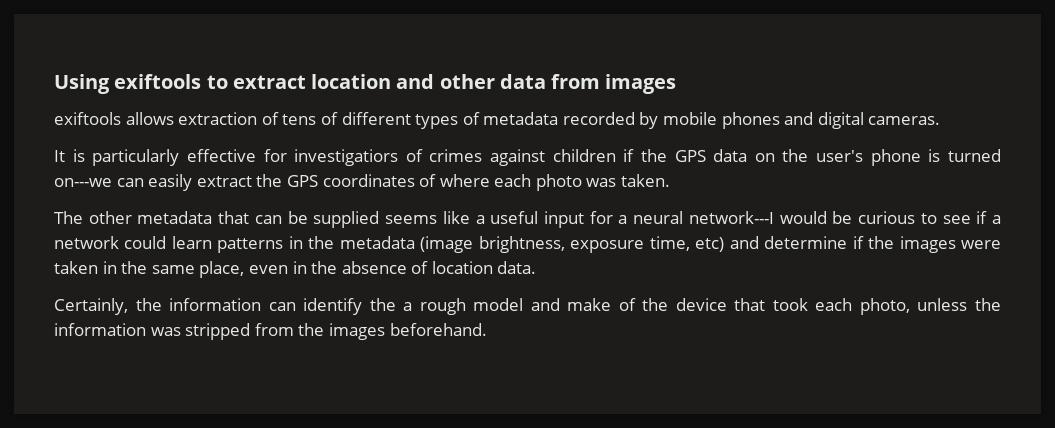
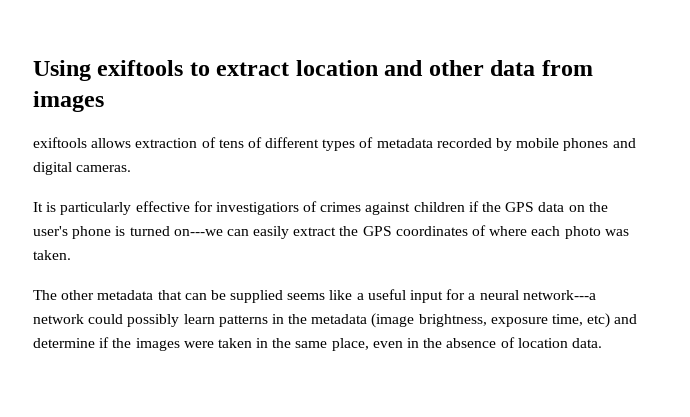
[688,211,1002,224] network---I would be curious to see if a -> [522,290,596,300] network---a
(167, 242) none -> [127,314,180,327] possibly
[54,298,1001,315] [54,323,487,340] // Certainly, the information can identify the a rough model and make of the device that took each photo, unless the information was stripped from the images beforehand. -> (602, 343) none

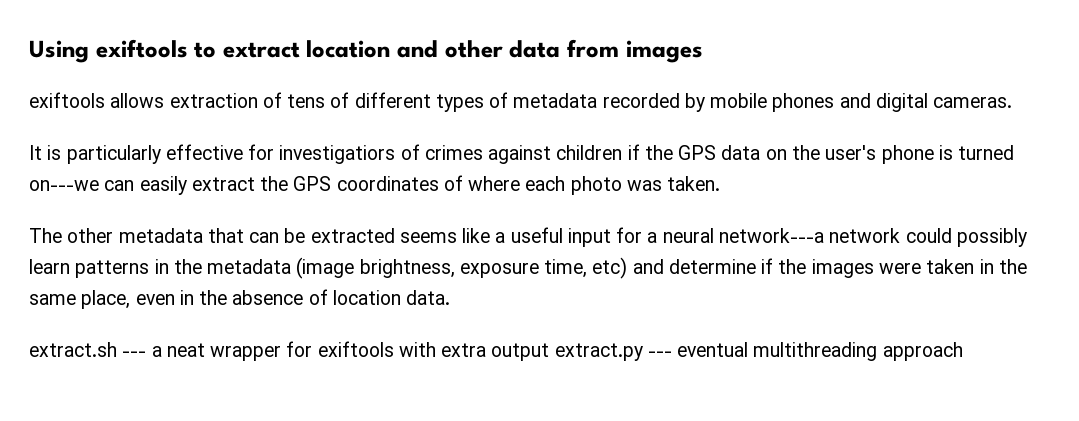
[230,290,284,303] supplied -> [310,228,395,243] extracted
(602, 343) none -> [29,341,963,361] // extract.sh --- a neat wrapper for exiftools with extra output extract.py --- eventual multithreading approach

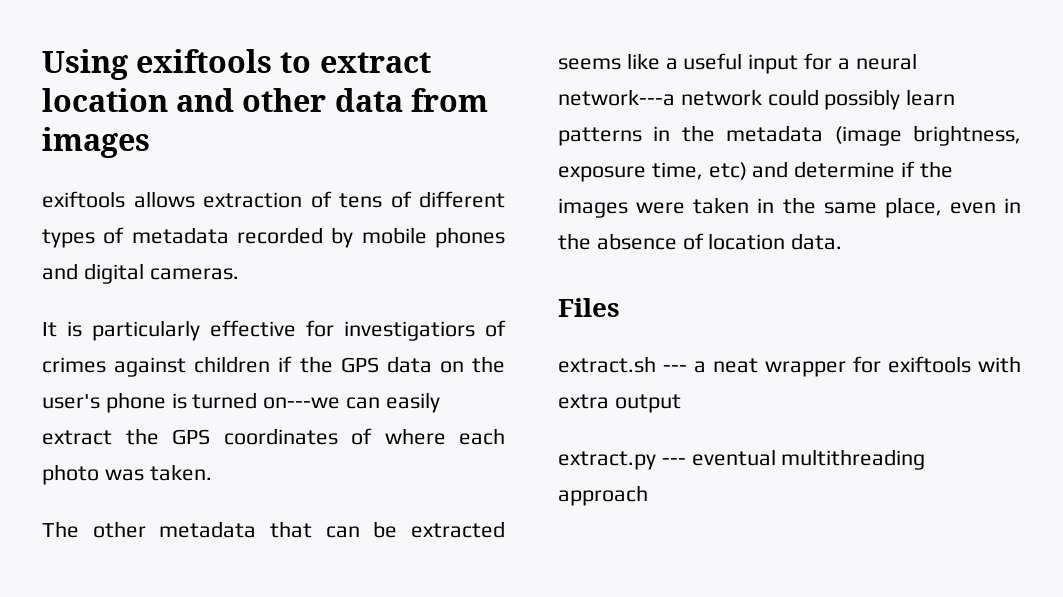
(451, 297) none -> [558,298,620,317] // Files
(550, 352) none -> (681, 403) //

